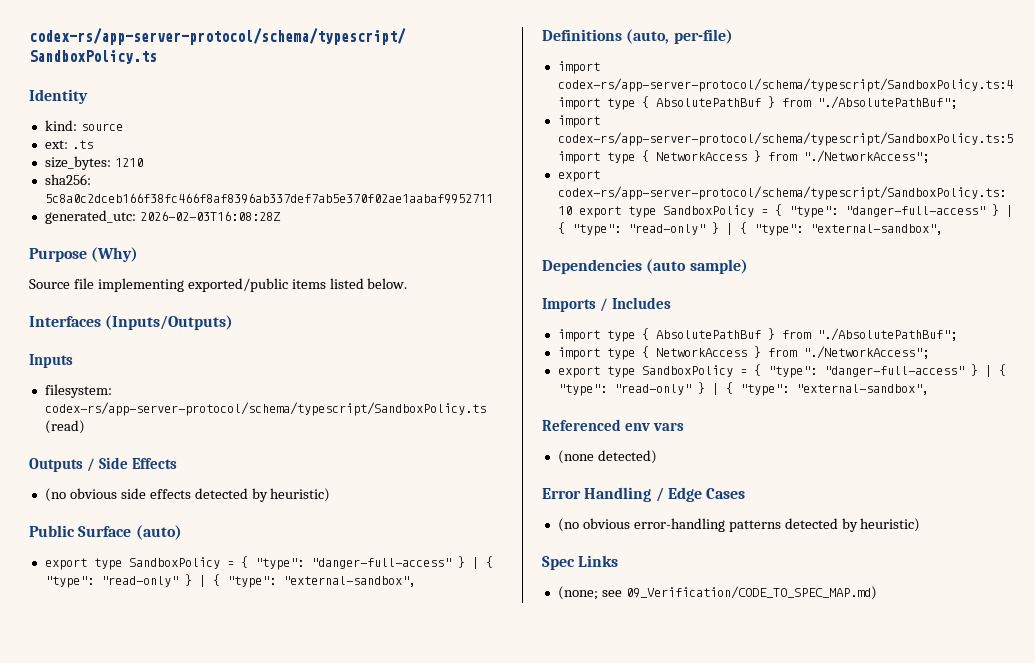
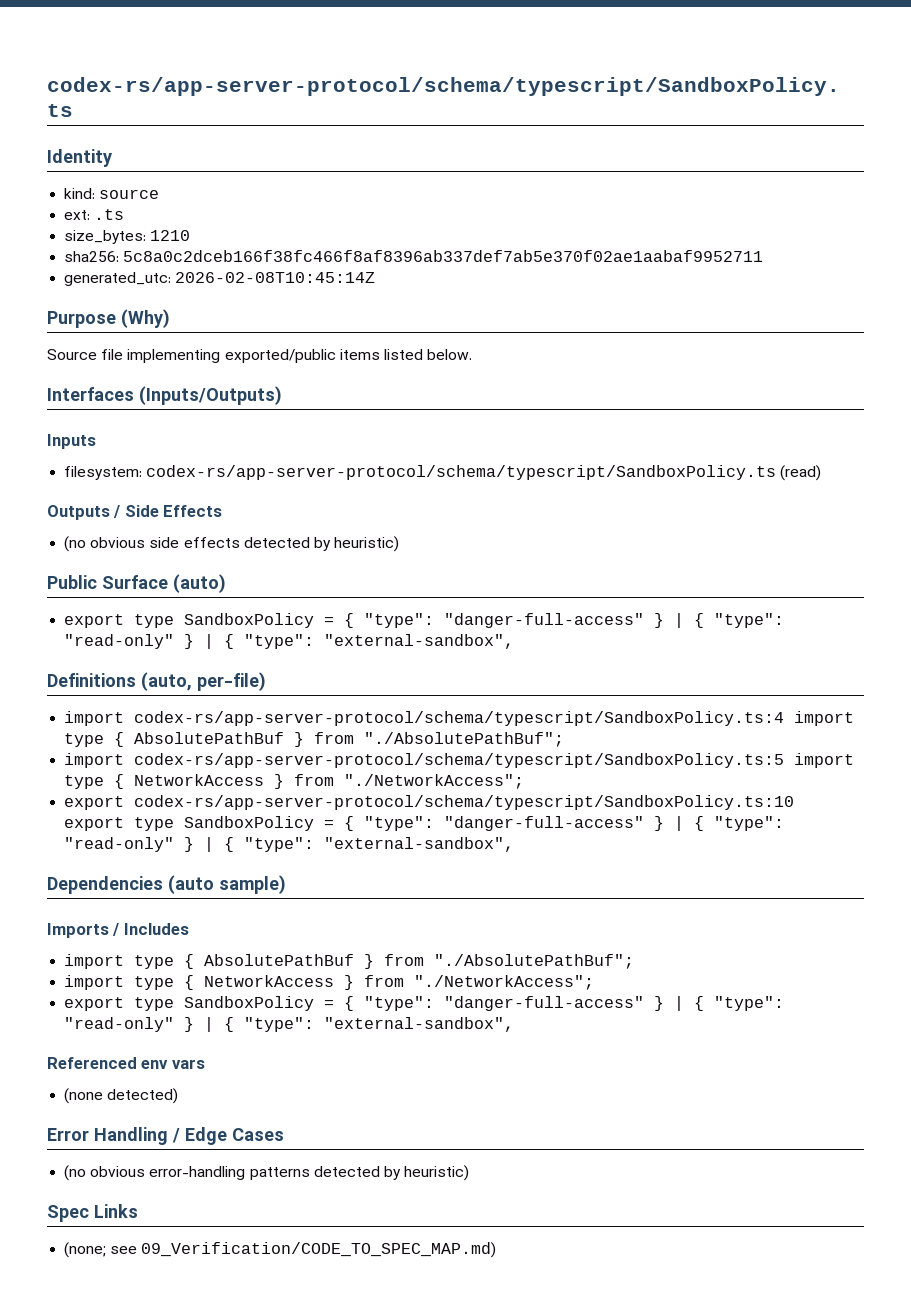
[139,211,281,221] 2026-02-03T16:08:28Z -> [175,272,376,283] 2026-02-08T10:45:14Z

